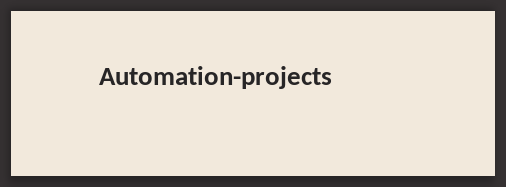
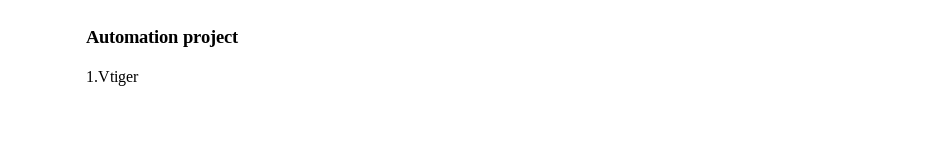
[99,66,332,89] Automation-projects -> [86,30,239,47] [86,71,139,86] Automation project // 1.Vtiger

